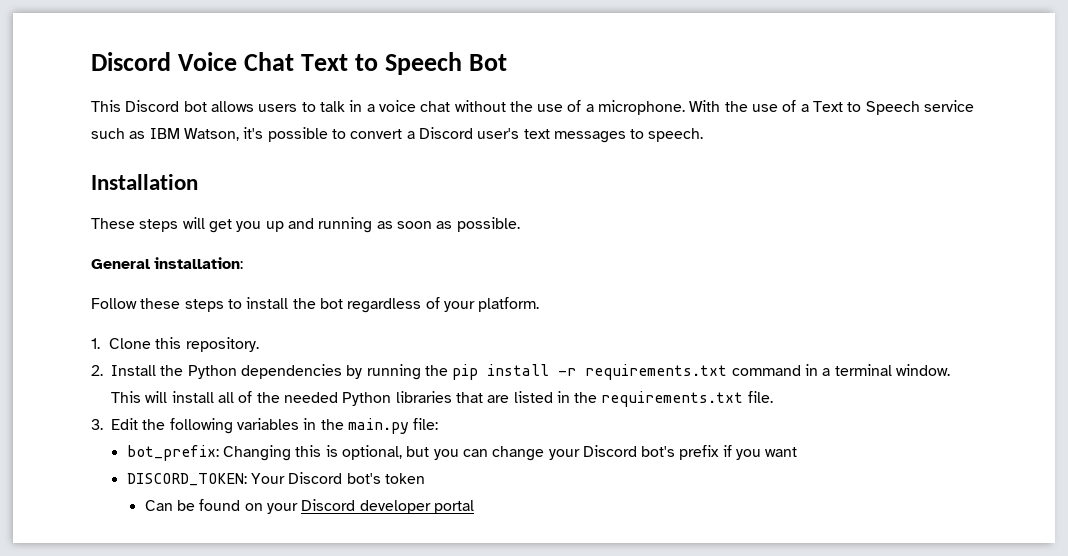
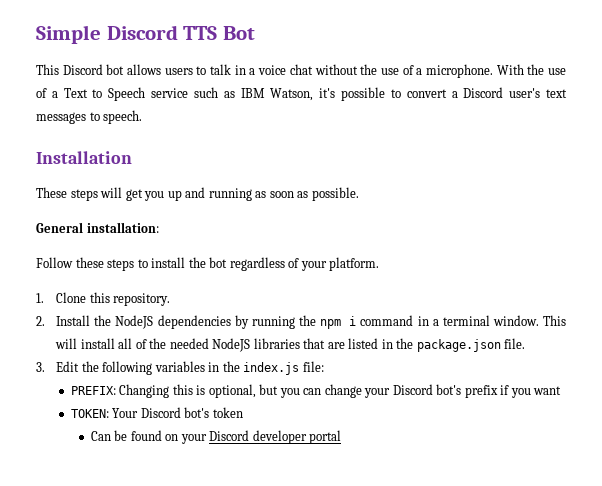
[91,52,463,75] Discord Voice Chat Text to Speech -> [36,25,218,44] Simple Discord TTS
[187,365,237,379] Python -> [115,315,154,329] NodeJS
[452,364,728,380] pip install -r requirements.txt -> [320,316,357,329] npm i
[342,392,392,406] Python -> [212,338,251,352] NodeJS
[601,391,744,407] requirements.txt -> [416,339,501,352] package.json
[347,418,409,434] main.py -> [243,362,300,375] index.js
[126,445,219,461] bot_prefix: -> [70,386,116,395] PREFIX:
[126,473,247,486] DISCORD_TOKEN: -> [70,409,109,418] TOKEN:

